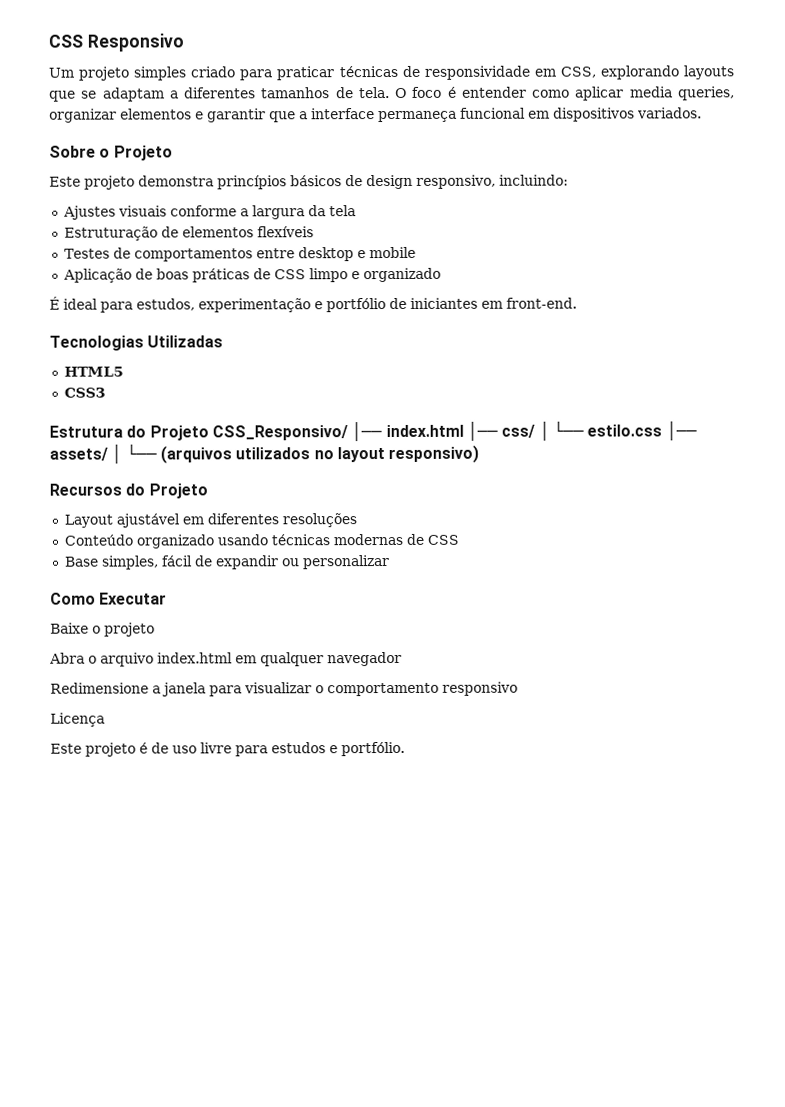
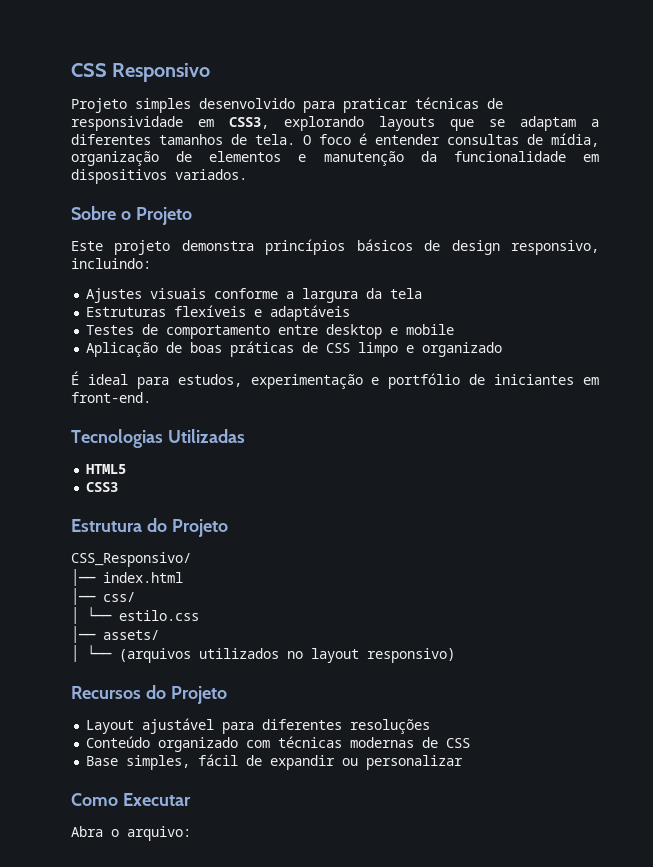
[48,66,237,81] Um projeto simples criado -> [71,98,295,113] Projeto simples desenvolvido
[559,66,597,78] CSS, -> [229,117,269,129] CSS3,
[532,86,735,101] [49,107,526,123] como aplicar media queries, organizar elementos e garantir que a interface permaneça funcional -> [447,133,599,147] [71,151,566,166] consultas de mídia, organização de elementos e manutenção da funcionalidade
[63,226,254,241] Estruturação de elementos -> [86,307,167,317] Estruturas
(314, 232) none -> [254,305,351,321] e adaptáveis
[133,248,253,262] comportamentos -> [166,325,271,339] comportamento
(209, 433) none -> (228, 528) //
(348, 433) none -> (191, 559) //
(464, 431) none -> (183, 577) //
(536, 431) none -> (135, 597) //
(663, 430) none -> (199, 615) //
(108, 454) none -> (159, 635) //
[181,516,204,525] em -> [222,722,255,734] para
[216,534,268,546] usando -> [246,740,271,748] com
[50,622,155,637] // Baixe o projeto -> (191, 799) none
[100,651,402,667] [50,681,518,697] [50,712,105,727] [50,741,405,757] arquivo index.html em qualquer navegador // Redimensione a janela para visualizar o comportamento responsivo // Licença // Este projeto é de uso livre para estudos e portfólio. -> [127,826,191,841] arquivo:

